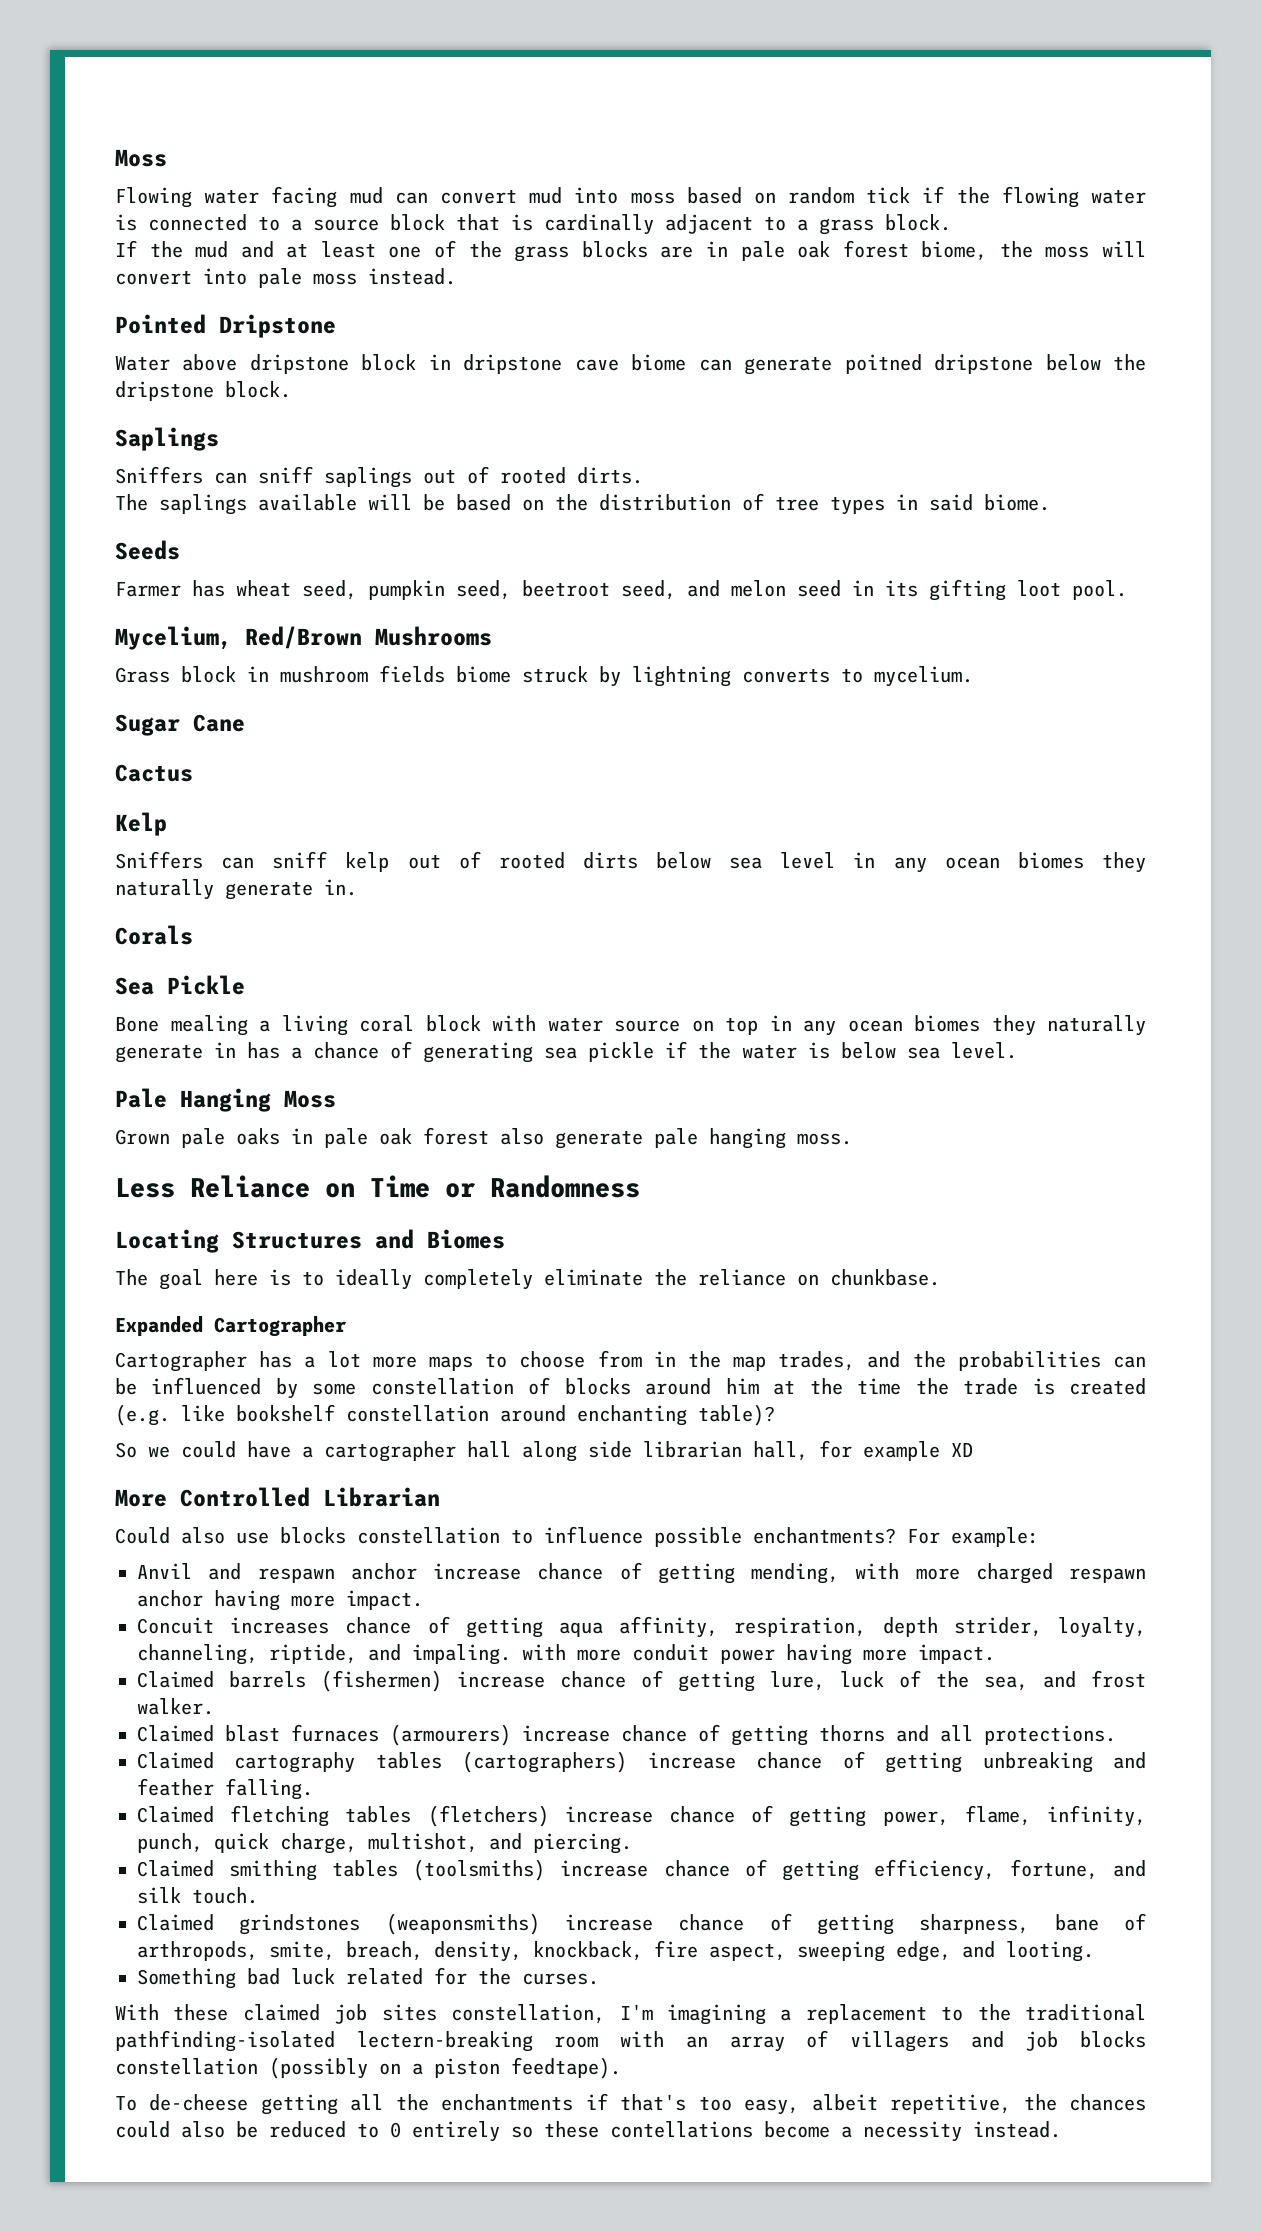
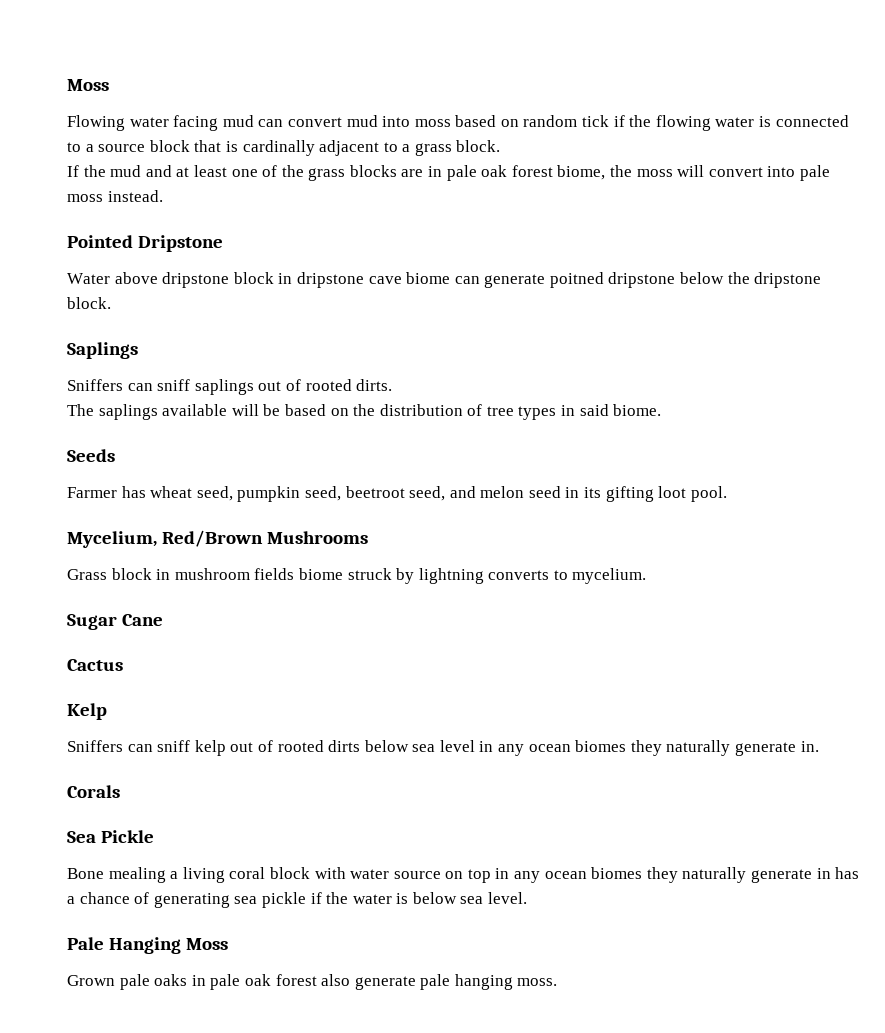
[115,1175,640,1198] [115,1229,505,1253] [115,1269,940,1290] [115,1316,347,1337] [115,1350,1146,1372] [115,1377,1147,1399] [115,1404,775,1426] [115,1440,973,1462] [115,1487,440,1507] [115,1526,1039,1547] [137,1562,1146,1584] [137,1590,423,1611] [137,1616,1146,1638] [137,1644,995,1665] [137,1670,1146,1692] [137,1698,214,1715] [137,1724,1116,1746] [137,1751,1146,1773] [137,1778,313,1800] [137,1805,1147,1827] [137,1833,632,1854] [137,1859,1147,1881] [137,1887,258,1904] [137,1913,1147,1935] [137,1940,1094,1962] [137,1967,599,1989] [115,2004,1146,2025] [115,2030,1147,2052] [115,2057,621,2079] [115,2093,1146,2115] [115,2121,1061,2142] // Less Reliance on Time or Randomness // Locating Structures and Biomes // The goal here is to ideally completely eliminate the reliance on chunkbase. // Expanded Cartographer // Cartographer has a lot more maps to choose from in the map trades, and the probabilities can be influenced by some constellation of blocks around him at the time the trade is created (e.g. like bookshelf constellation around enchanting table)? // So we could have a cartographer hall along side librarian hall, for example XD // More Controlled Librarian // Could also use blocks constellation to influence possible enchantments? For example: // Anvil and respawn anchor increase chance of getting mending, with more charged respawn anchor having more impact. // Concuit increases chance of getting aqua affinity, respiration, depth strider, loyalty, channeling, riptide, and impaling. with more conduit power having more impact. // Claimed barrels (fishermen) increase chance of getting lure, luck of the sea, and frost walker. // Claimed blast furnaces (armourers) increase chance of getting thorns and all protections. // Claimed cartography tables (cartographers) increase chance of getting unbreaking and feather falling. // Claimed fletching tables (fletchers) increase chance of getting power, flame, infinity, punch, quick charge, multishot, and piercing. // Claimed smithing tables (toolsmiths) increase chance of getting efficiency, fortune, and silk touch. // Claimed grindstones (weaponsmiths) increase chance of getting sharpness, bane of arthropods, smite, breach, density, knockback, fire aspect, sweeping edge, and looting. // Something bad luck related for the curses. // With these claimed job sites constellation, I'm imagining a replacement to the traditional pathfinding-isolated lectern-breaking room with an array of villagers and job blocks constellation (possibly on a piston feedtape). // To de-cheese getting all the enchantments if that's too easy, albeit repetitive, the chances could also be reduced to 0 entirely so these contellations become a necessity instead. -> (558, 982) none

